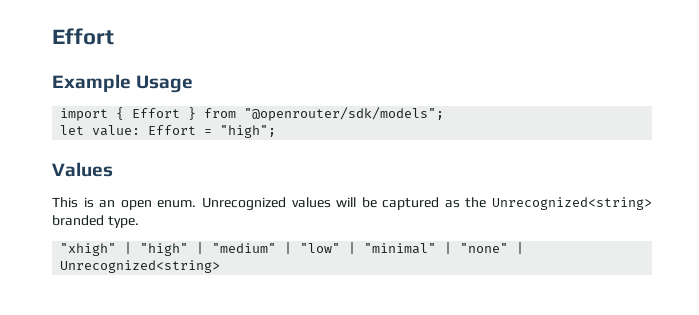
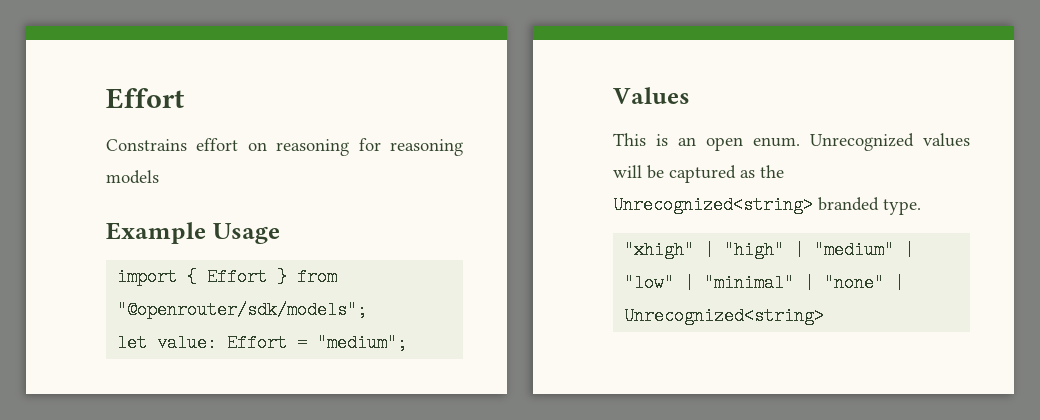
[52,28,114,45] Effort -> [106,88,184,109] [106,138,463,156] [106,170,159,184] Effort // Constrains effort on reasoning for reasoning models
[220,125,277,138] "high"; -> [317,334,408,352] "medium";

